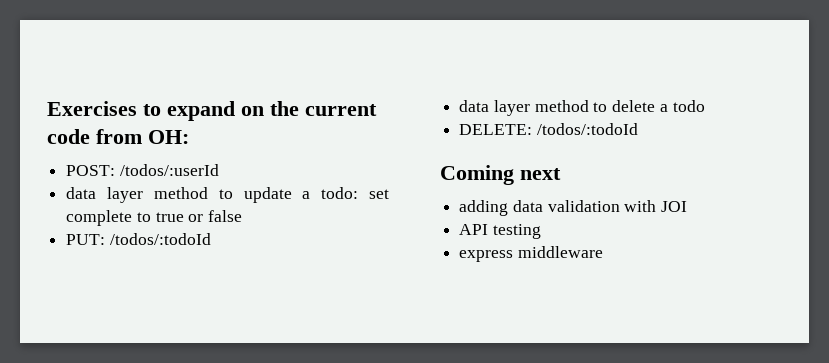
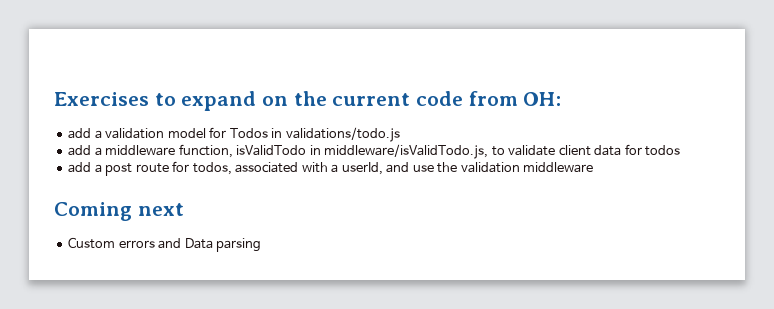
[66,164,219,176] [66,187,389,203] [66,210,243,226] [66,233,211,245] [459,100,705,116] [459,123,638,135] [440,165,561,185] [459,200,688,216] [459,224,541,239] [459,246,603,262] POST: /todos/:userId // data layer method to update a todo: set complete to true or false // PUT: /todos/:todoId // data layer method to delete a todo // DELETE: /todos/:todoId // Coming next // adding data validation with JOI // API testing // express middleware -> [68,127,400,142] [68,144,681,159] [68,161,594,176] [54,202,184,221] [68,237,262,252] add a validation model for Todos in validations/todo.js // add a middleware function, isValidTodo in middleware/isValidTodo.js, to validate client data for todos // add a post route for todos, associated with a userId, and use the validation middleware // Coming next // Custom errors and Data parsing

